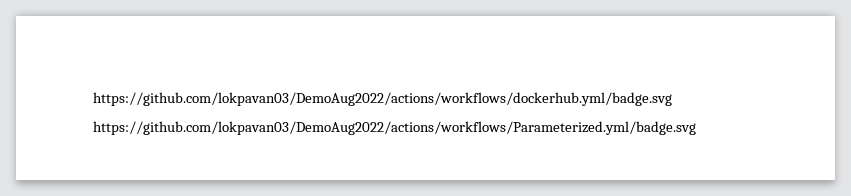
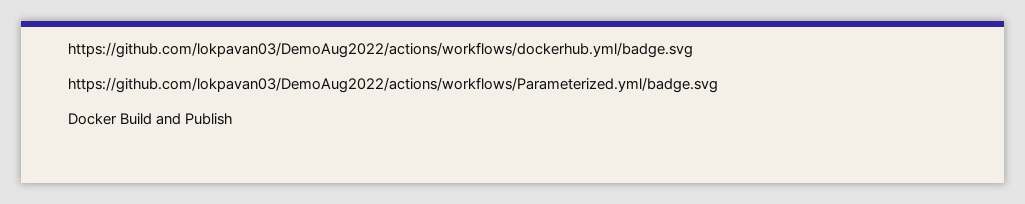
(696, 128) none -> [68,113,233,125] // Docker Build and Publish

